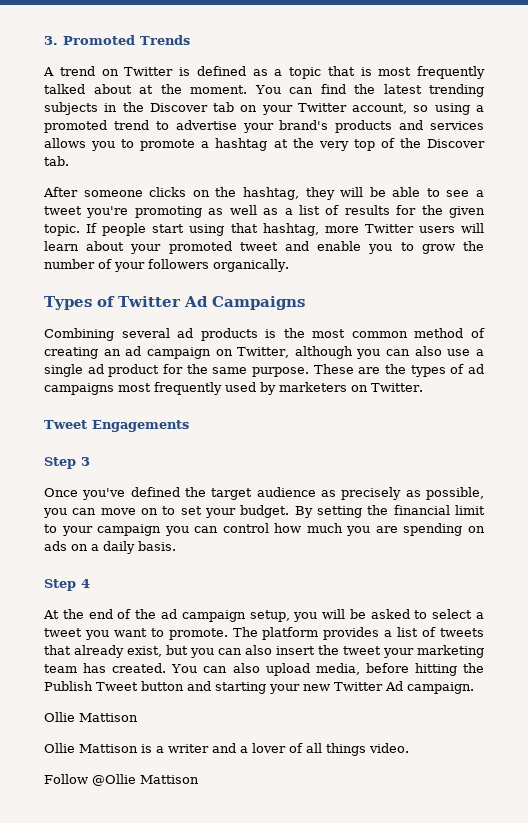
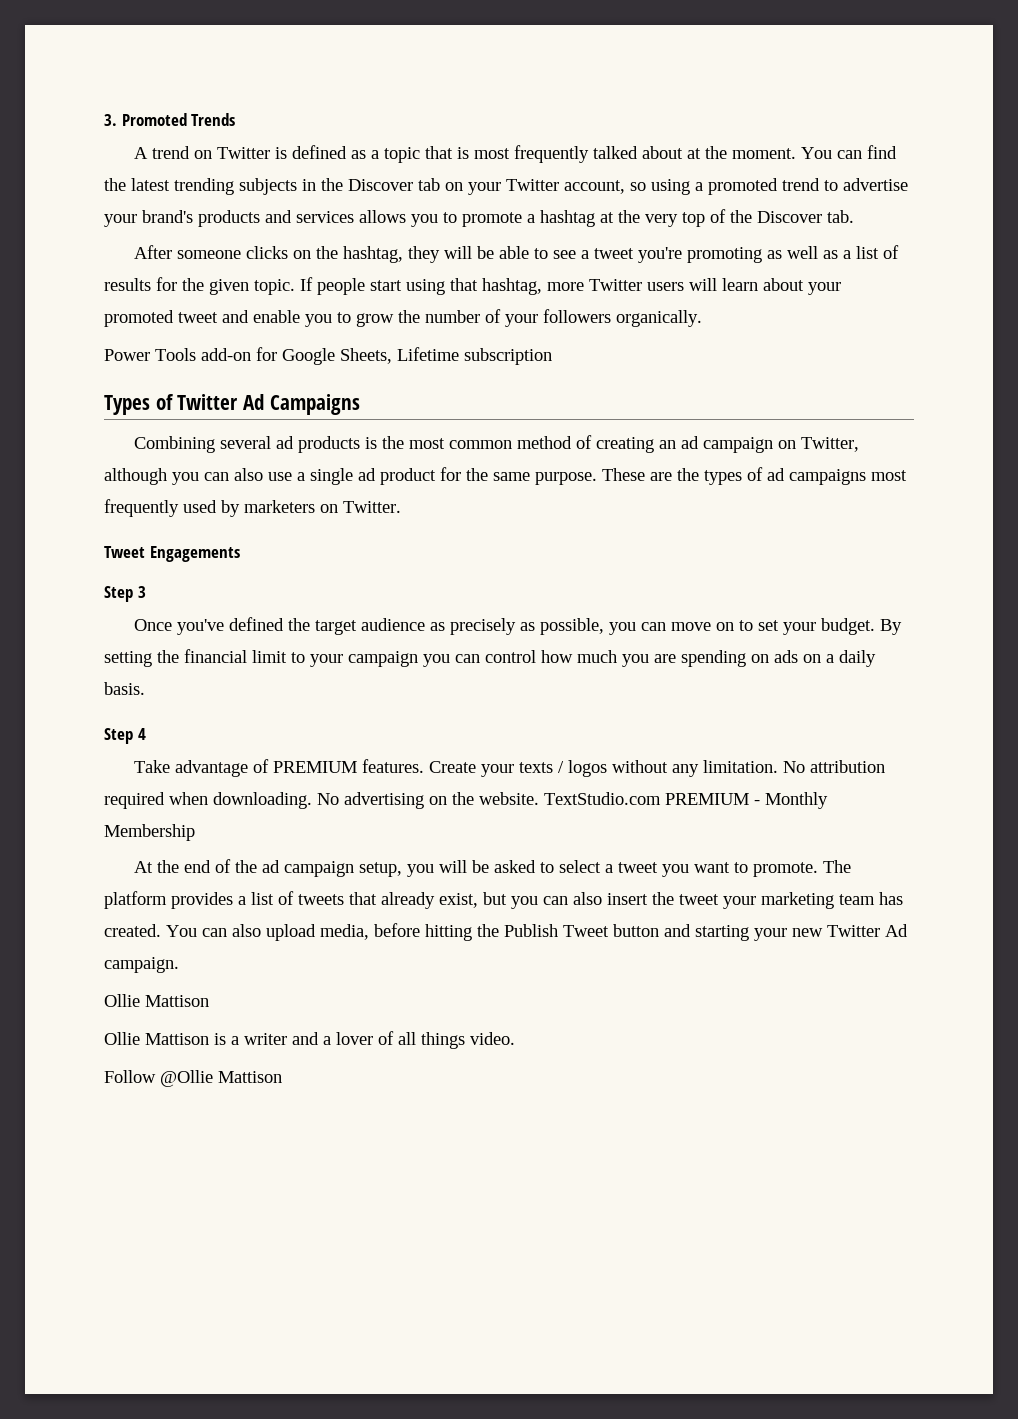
(289, 265) none -> [104,347,552,365] // Power Tools add-on for Google Sheets, Lifetime subscription
(90, 583) none -> [134,759,886,777] [104,792,828,809] [104,824,195,841] // Take advantage of PREMIUM features. Create your texts / logos without any limitation. No attribution required when downloading. No advertising on the website. TextStudio.com PREMIUM - Monthly Membership

